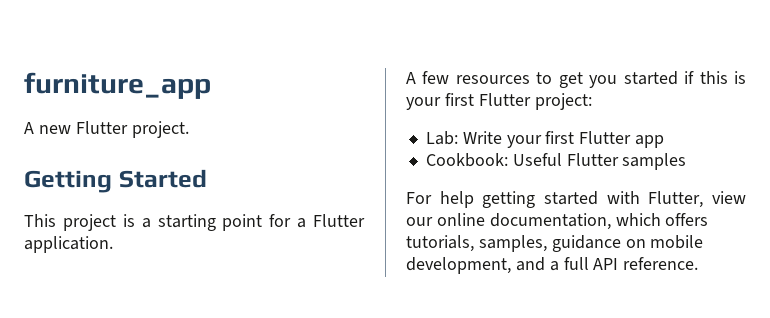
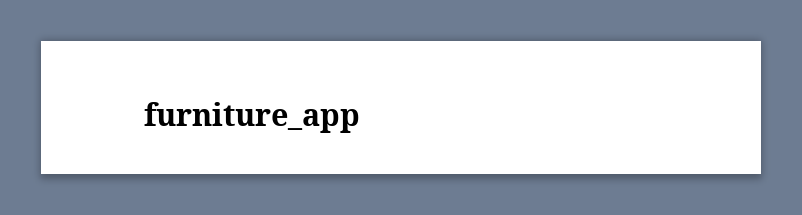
[24,121,189,138] [24,169,207,193] [24,214,365,231] [24,236,113,253] [406,71,747,88] [406,93,592,110] [425,131,665,148] [425,153,687,170] [406,191,746,208] [406,213,709,230] [406,235,704,252] [406,257,699,274] // A new Flutter project. // Getting Started // This project is a starting point for a Flutter application. // A few resources to get you started if this is your first Flutter project: // Lab: Write your first Flutter app // Cookbook: Useful Flutter samples // For help getting started with Flutter, view our online documentation, which offers tutorials, samples, guidance on mobile development, and a full API reference. -> (360, 117) none

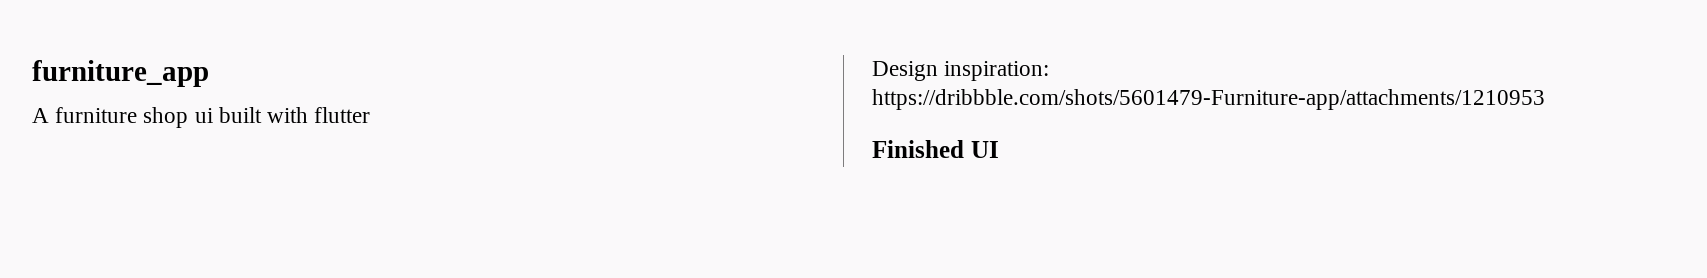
(360, 117) none -> [32,107,371,128] [872,61,1050,81] [872,89,1545,110] [872,140,999,158] // A furniture shop ui built with flutter // Design inspiration: https://dribbble.com/shots/5601479-Furniture-app/attachments/1210953 // Finished UI

